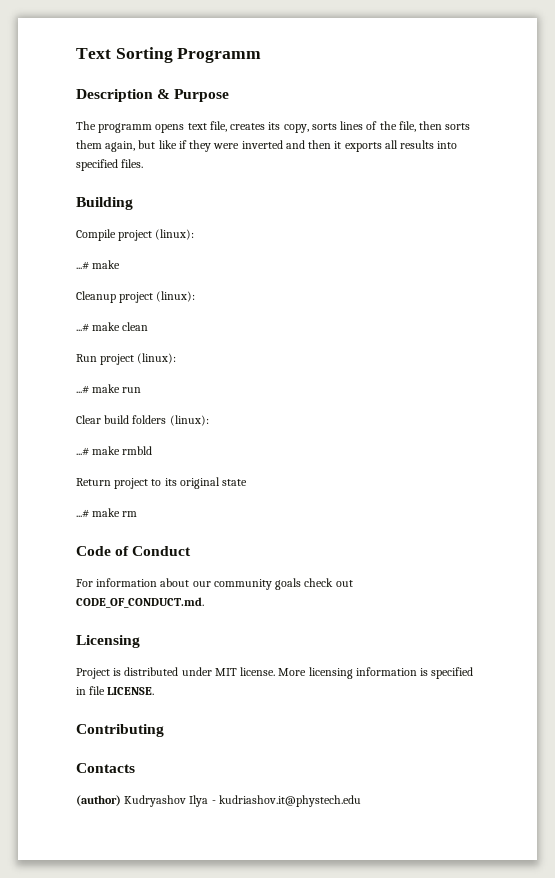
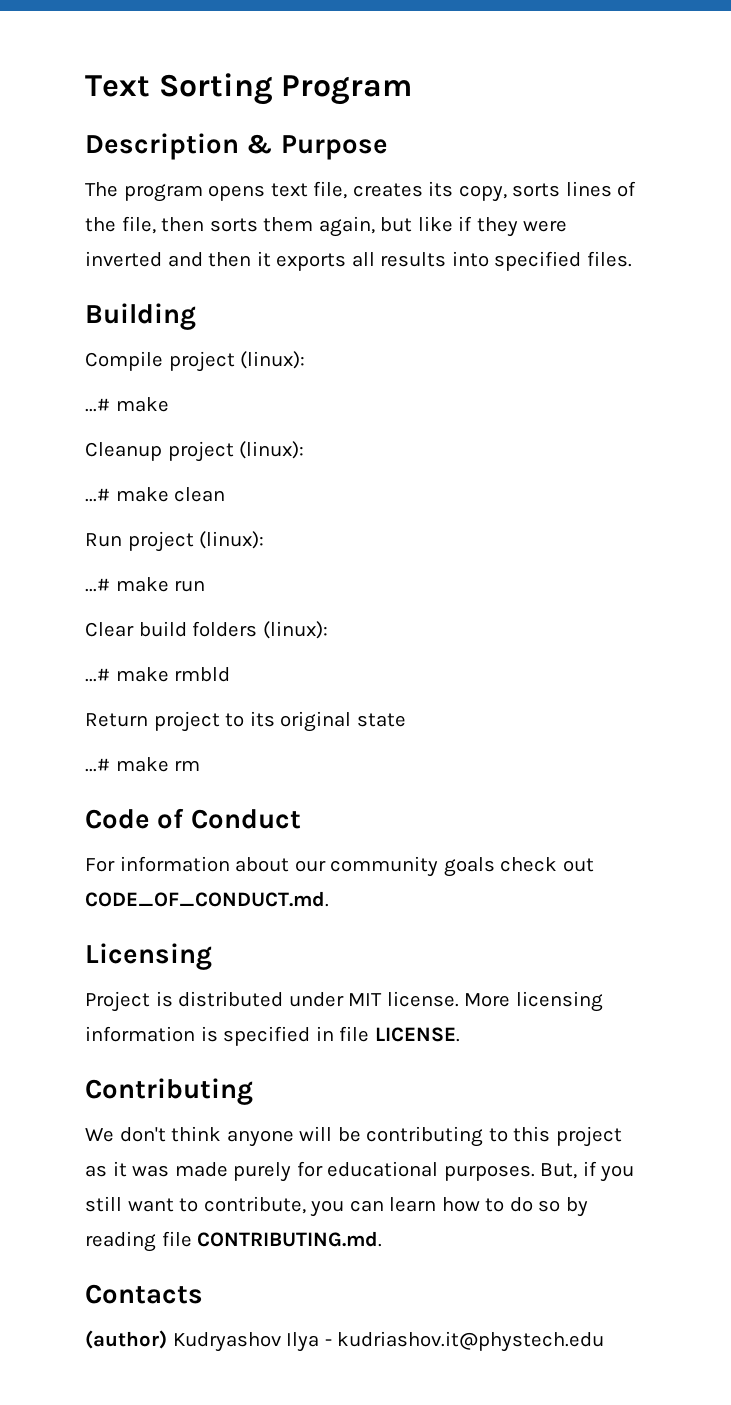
[177,48,262,63] Programm -> [281,75,413,105] Program
[98,123,153,133] programm -> [123,184,203,202] program
(164, 730) none -> [85,1126,622,1147] [85,1161,635,1182] [85,1196,588,1217] [85,1231,383,1252] // We don't think anyone will be contributing to this project as it was made purely for educational purposes. But, if you still want to contribute, you can learn how to do so by reading file CONTRIBUTING.md.

